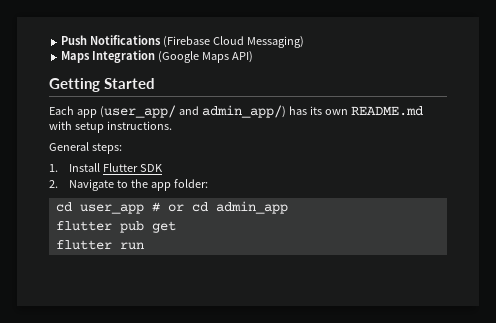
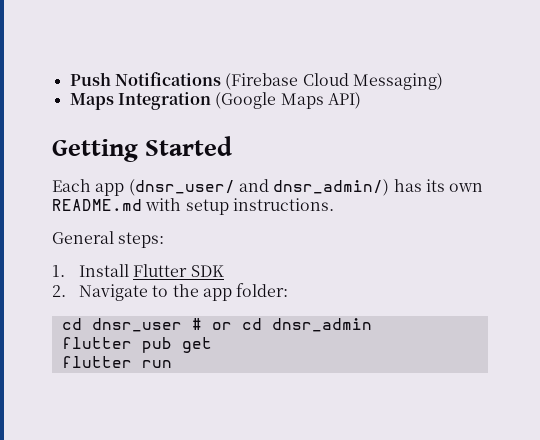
[99,105,286,118] (user_app/ and admin_app/) -> [128,179,390,196] (dnsr_user/ and dnsr_admin/)
[79,204,144,214] user_app -> [91,318,182,332] dnsr_user
[215,201,288,214] admin_app -> [271,318,372,332] dnsr_admin

